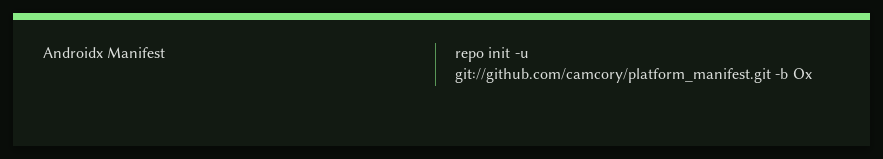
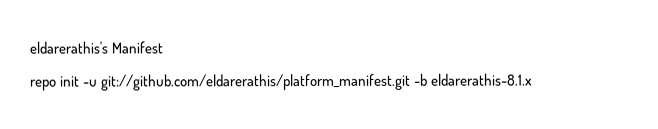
[43,47,103,58] Androidx -> [29,41,108,54] eldarerathis's
[455,68,812,83] git://github.com/camcory/platform_manifest.git -b Ox -> [101,73,534,91] git://github.com/eldarerathis/platform_manifest.git -b eldarerathis-8.1.x

